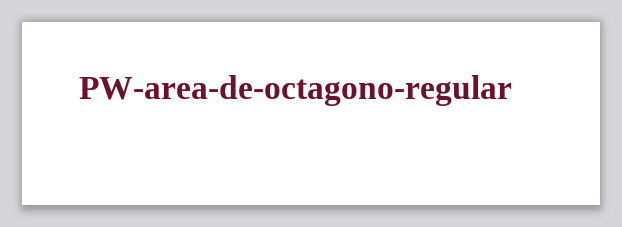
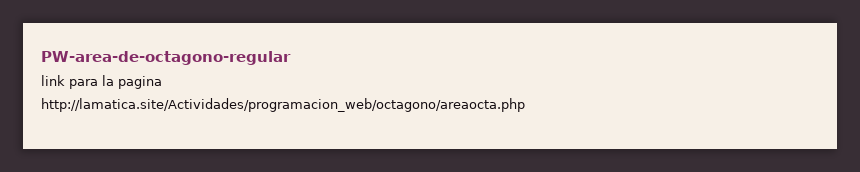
(512, 90) none -> [41,75,162,89] [41,98,525,112] // link para la pagina // http://lamatica.site/Actividades/programacion_web/octagono/areaocta.php

